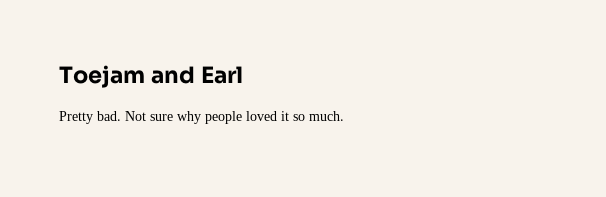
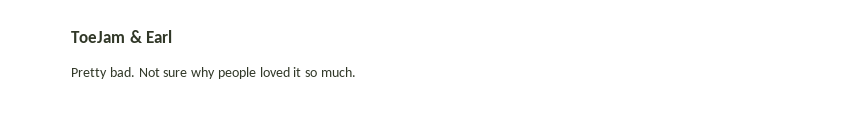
[59,65,196,88] Toejam and -> [71,30,143,43] ToeJam &

